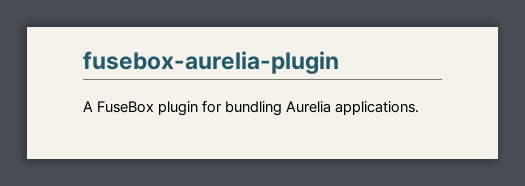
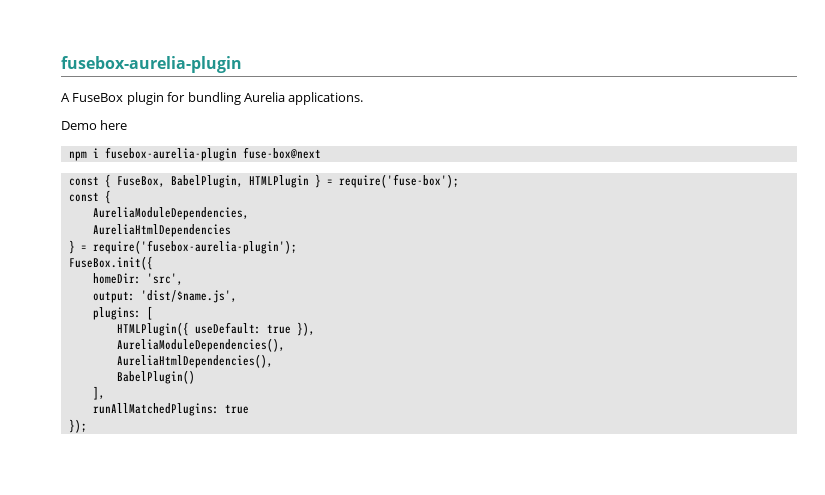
(420, 108) none -> [61,120,128,130] [68,147,321,161] [68,174,459,188] [68,190,111,204] [92,207,249,220] [92,224,231,237] [68,240,297,254] [68,256,153,270] [92,273,183,285] [92,290,237,303] [92,306,153,320] [116,322,315,336] [116,338,285,352] [116,354,273,368] [116,370,195,384] [92,386,105,400] [92,403,249,416] [68,419,87,433] // Demo here // npm i fusebox-aurelia-plugin fuse-box@next // const { FuseBox, BabelPlugin, HTMLPlugin } = require('fuse-box'); // const { // AureliaModuleDependencies, // AureliaHtmlDependencies // } = require('fusebox-aurelia-plugin'); // FuseBox.init({ // homeDir: 'src', // output: 'dist/$name.js', // plugins: [ // HTMLPlugin({ useDefault: true }), // AureliaModuleDependencies(), // AureliaHtmlDependencies(), // BabelPlugin() // ], // runAllMatchedPlugins: true // });

